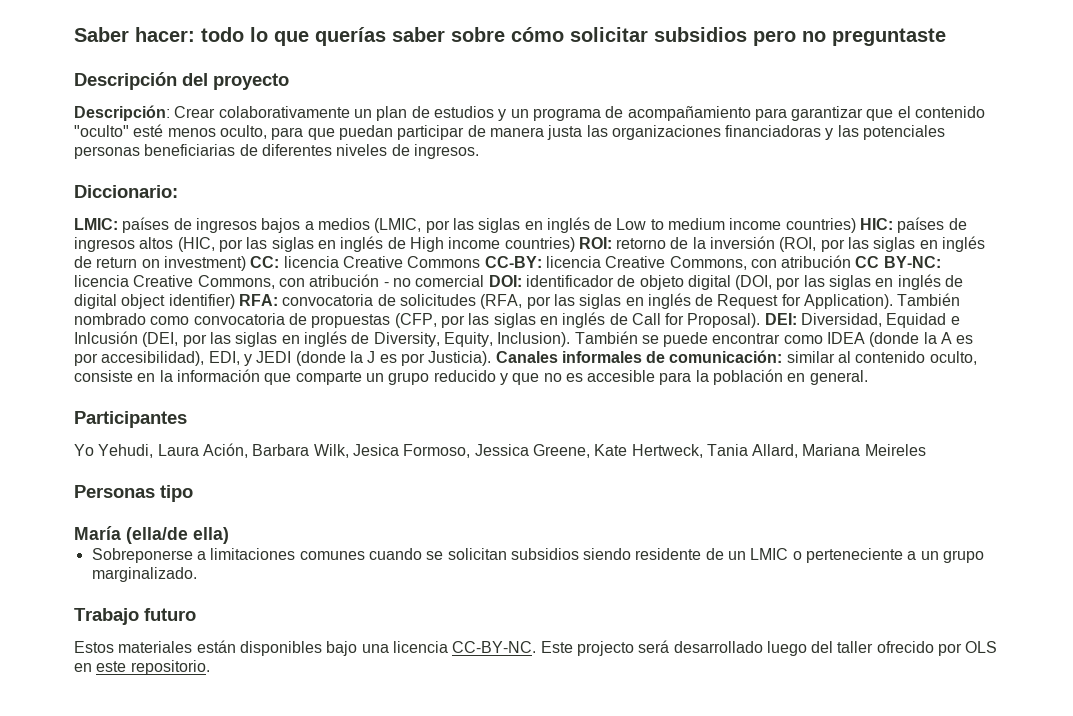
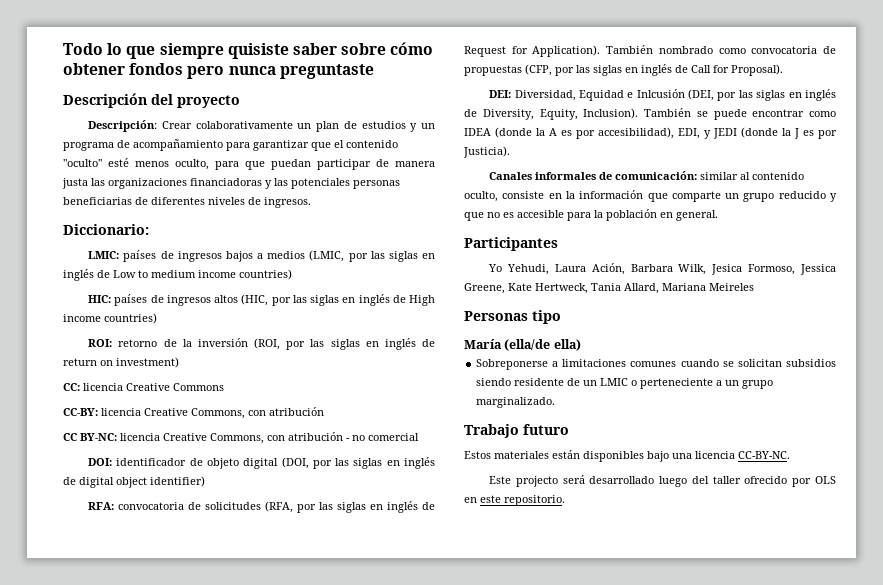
[74,27,826,46] Saber hacer: todo lo que querías saber sobre cómo solicitar subsidios pero no -> [63,42,434,59] [63,63,276,79] Todo lo que siempre quisiste saber sobre cómo obtener fondos pero nunca
(856, 225) none -> (292, 274) //
(575, 244) none -> (157, 318) //
(246, 263) none -> (179, 362) //
(481, 262) none -> (224, 387) //
(852, 261) none -> (324, 411) //
(485, 281) none -> (419, 437) //
(235, 301) none -> (205, 481) //
(761, 320) none -> (783, 70) //
(492, 358) none -> (510, 152) //
(537, 647) none -> (790, 455) //

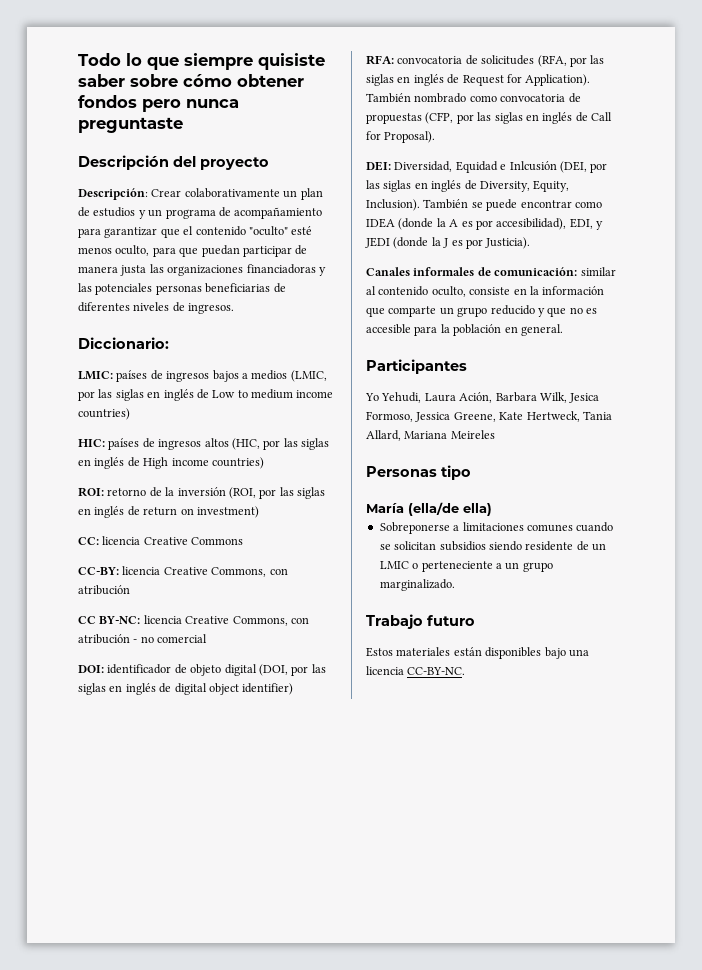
[489,475,836,487] [464,495,565,506] // Este projecto será desarrollado luego del taller ofrecido por OLS en este repositorio. -> (466, 671) none

